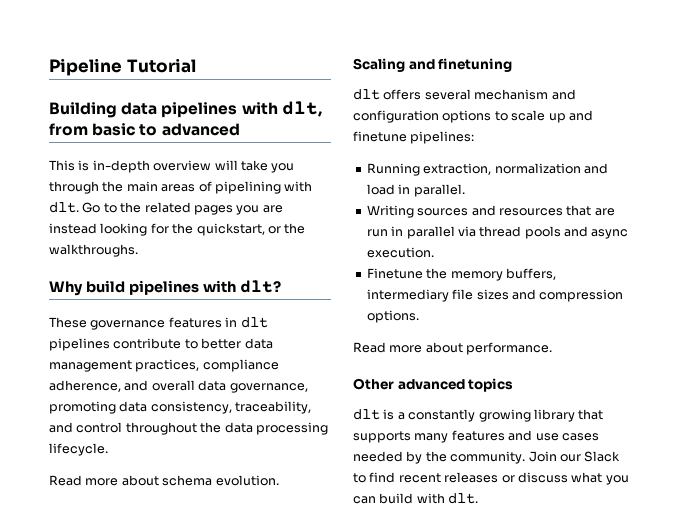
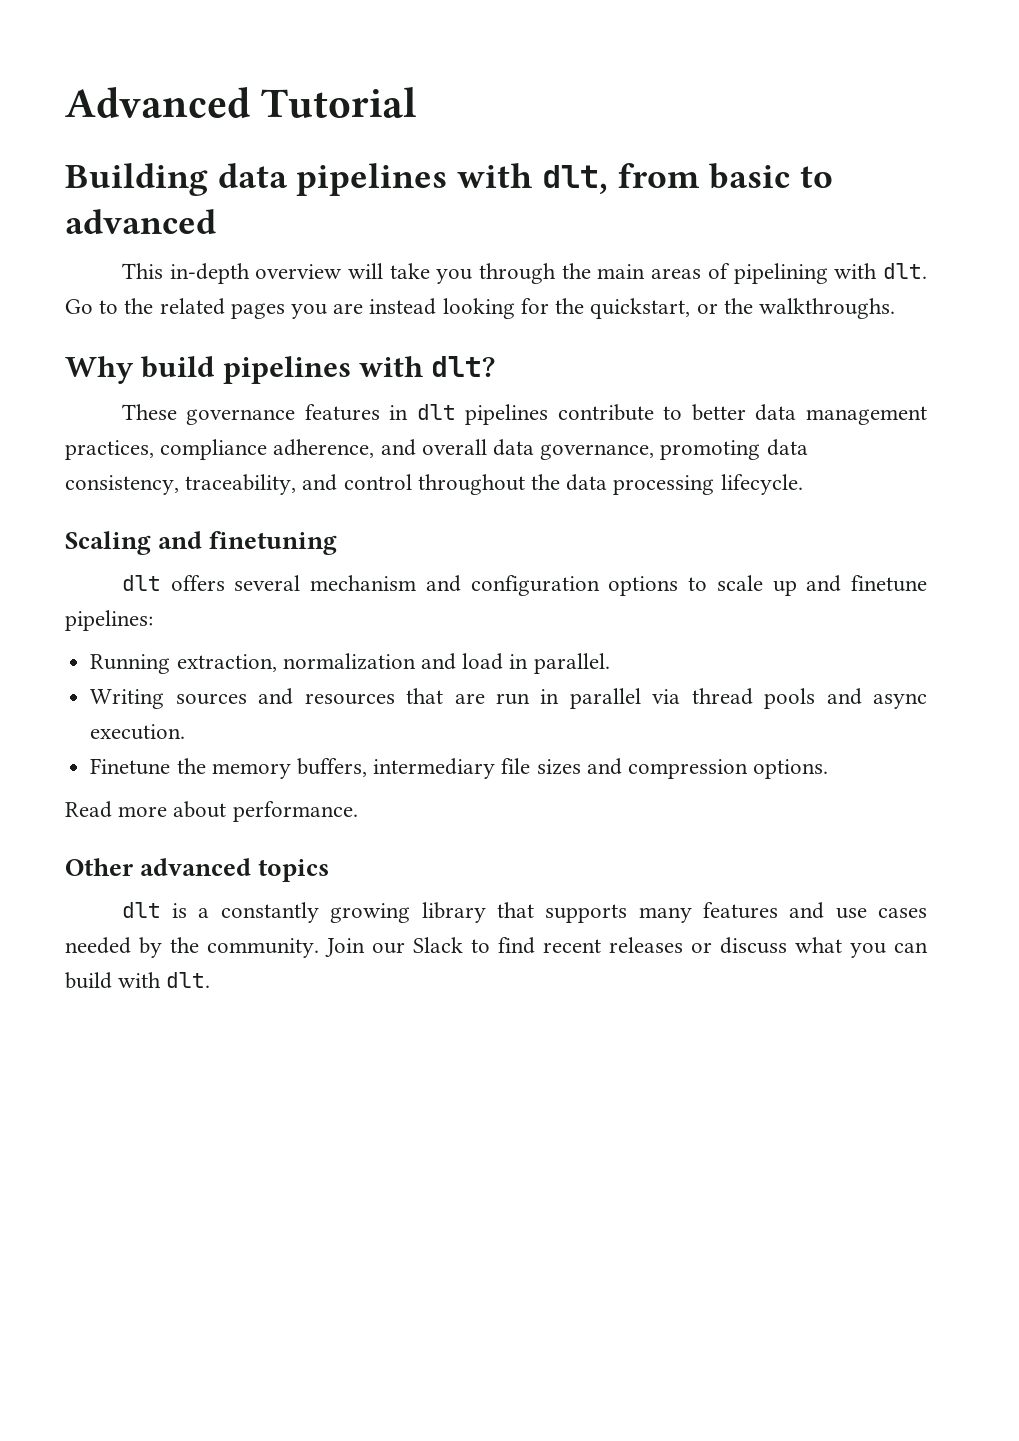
[49,58,122,76] Pipeline -> [65,87,250,118] Advanced
[78,160,90,171] is -> (163, 271) none
[49,475,279,486] // Read more about schema evolution. -> (803, 484) none

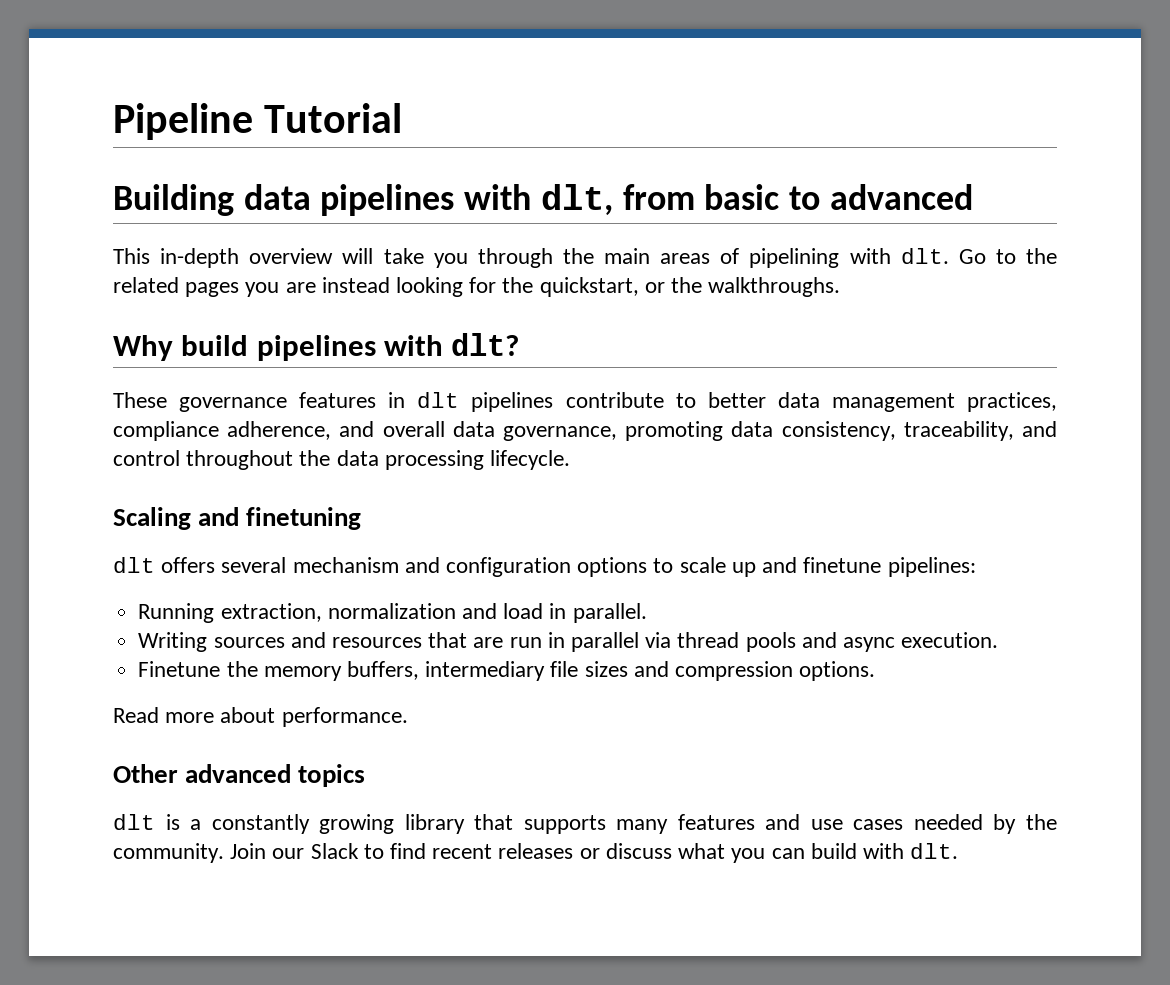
[65,87,250,118] Advanced -> [113,103,253,140] Pipeline

